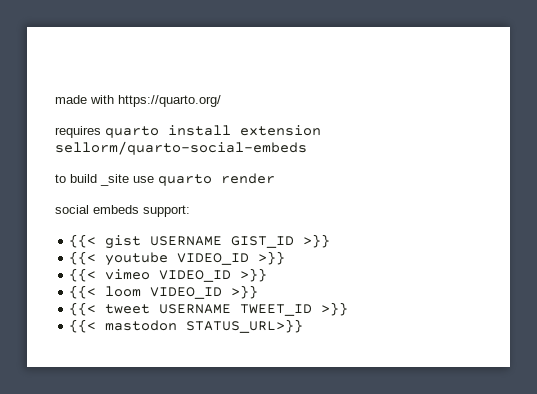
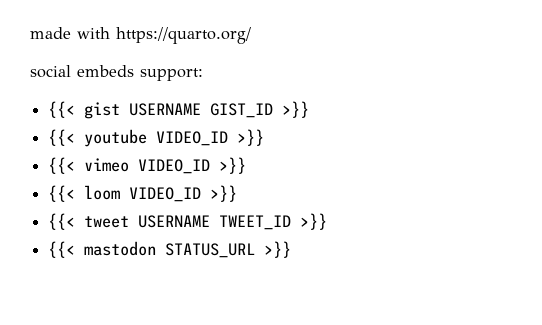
[55,125,321,138] [55,141,307,155] [55,173,275,186] // requires quarto install extension sellorm/quarto-social-embeds // to build _site use quarto render -> (251, 35) none
[186,319,304,333] STATUS_URL>}} -> [165,241,292,258] STATUS_URL >}}

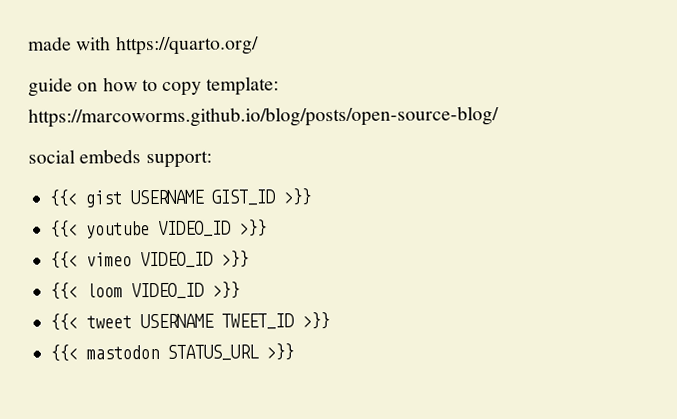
(251, 35) none -> [28,76,280,97] [28,106,499,128] // guide on how to copy template: https://marcoworms.github.io/blog/posts/open-source-blog/

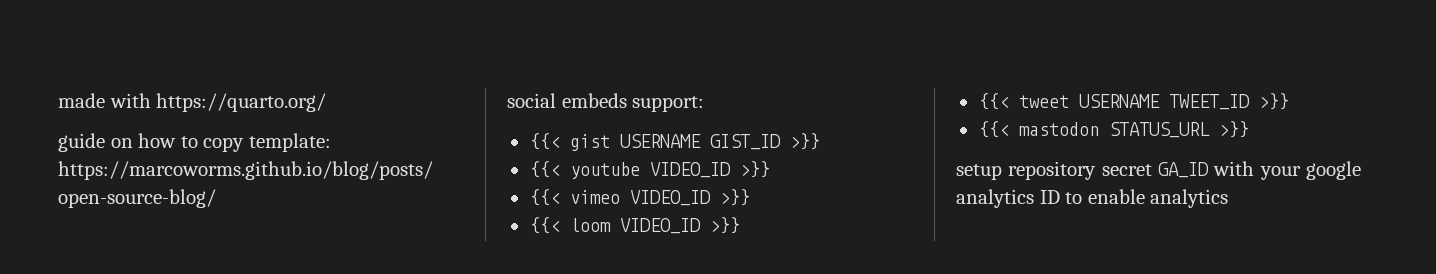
(295, 352) none -> [956,161,1361,180] [956,189,1229,208] // setup repository secret GA_ID with your google analytics ID to enable analytics

